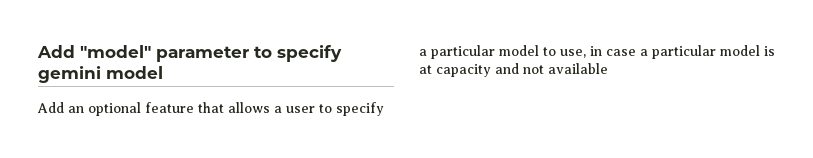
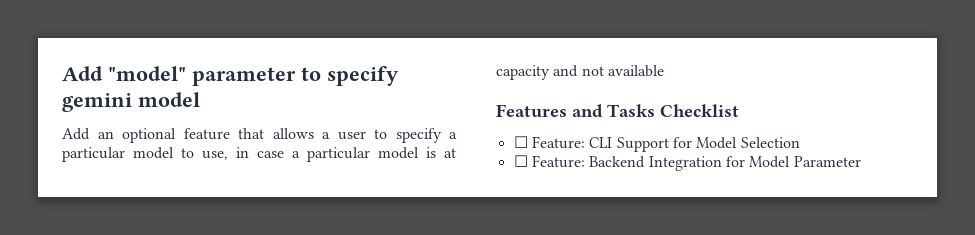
(608, 68) none -> [496,104,739,118] [513,136,800,152] [513,155,861,171] // Features and Tasks Checklist // ☐ Feature: CLI Support for Model Selection // ☐ Feature: Backend Integration for Model Parameter

